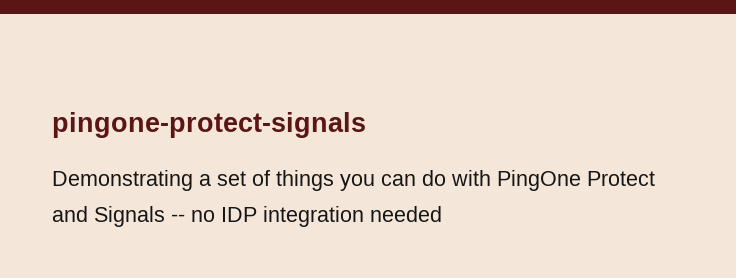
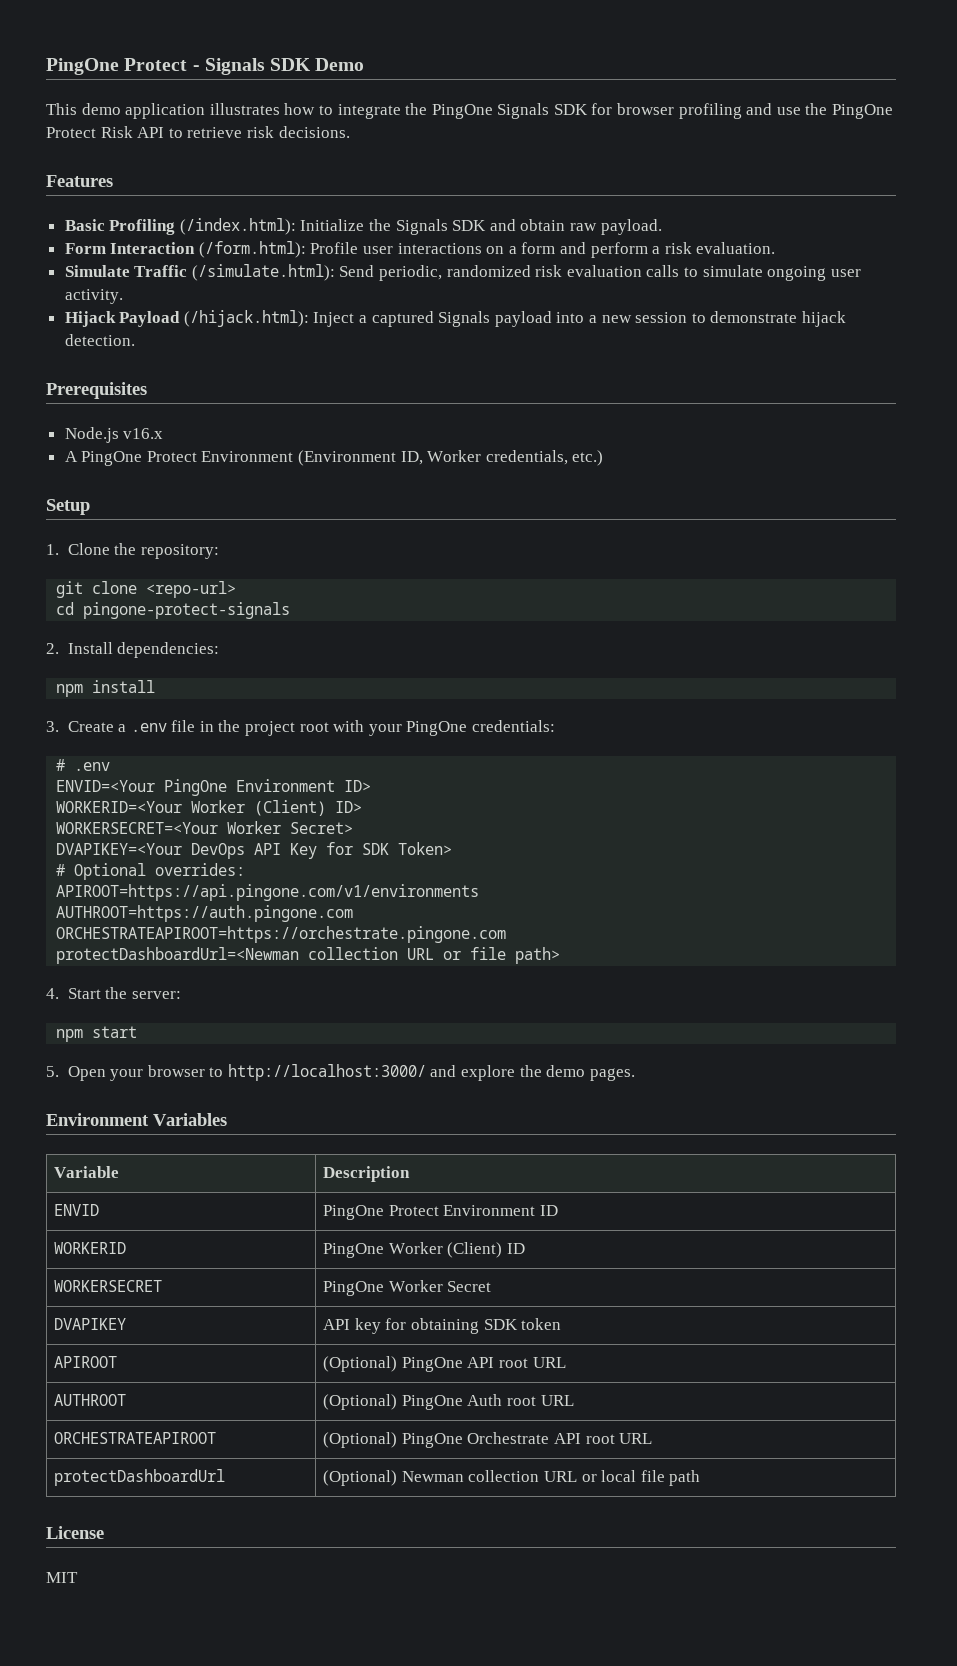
[52,112,366,138] [52,170,655,191] [52,206,442,227] pingone-protect-signals // Demonstrating a set of things you can do with PingOne Protect and Signals -- no IDP integration needed -> [46,58,365,75] [46,103,894,119] [46,126,350,138] [46,175,113,187] [64,218,662,235] [64,241,776,258] [64,264,861,281] [64,289,123,304] [64,310,846,327] [64,334,135,346] [46,382,147,399] [64,427,164,443] [64,450,604,466] [46,499,90,515] [46,543,219,559] [56,581,237,598] [56,602,291,619] [46,642,220,658] [56,680,156,697] [46,720,555,736] [56,759,111,771] [56,779,372,796] [56,800,363,816] [56,821,354,834] [56,842,453,859] [56,863,246,880] [56,884,480,901] [56,905,354,922] [56,926,507,943] [56,947,561,964] [46,987,181,999] [56,1026,138,1042] [46,1064,635,1081] [46,1113,227,1126] [54,1166,120,1178] [323,1166,411,1182] [54,1204,100,1216] [323,1205,558,1220] [54,1242,127,1254] [323,1242,525,1258] [54,1280,163,1292] [323,1280,492,1296] [54,1318,127,1330] [323,1318,562,1334] [54,1356,118,1368] [323,1356,566,1372] [54,1394,127,1406] [323,1394,574,1410] [54,1432,217,1444] [323,1432,653,1448] [54,1469,226,1486] [323,1470,701,1486] [46,1526,104,1539] [46,1572,78,1583] PingOne Protect - Signals SDK Demo // This demo application illustrates how to integrate the PingOne Signals SDK for browser profiling and use the PingOne Protect Risk API to retrieve risk decisions. // Features // Basic Profiling (/index.html): Initialize the Signals SDK and obtain raw payload. // Form Interaction (/form.html): Profile user interactions on a form and perform a risk evaluation. // Simulate Traffic (/simulate.html): Send periodic, randomized risk evaluation calls to simulate ongoing user activity. // Hijack Payload (/hijack.html): Inject a captured Signals payload into a new session to demonstrate hijack detection. // Prerequisites // Node.js v16.x // A PingOne Protect Environment (Environment ID, Worker credentials, etc.) // Setup // 1. Clone the repository: // git clone <repo-url> // cd pingone-protect-signals // 2. Install dependencies: // npm install // 3. Create a .env file in the project root with your PingOne credentials: // # .env // ENVID=<Your PingOne Environment ID> // WORKERID=<Your Worker (Client) ID> // WORKERSECRET=<Your Worker Secret> // DVAPIKEY=<Your DevOps API Key for SDK Token> // # Optional overrides: // APIROOT=https://api.pingone.com/v1/environments // AUTHROOT=https://auth.pingone.com // ORCHESTRATEAPIROOT=https://orchestrate.pingone.com // protectDashboardUrl=<Newman collection URL or file path> // 4. Start the server: // npm start // 5. Open your browser to http://localhost:3000/ and explore the demo pages. // Environment Variables // Variable | Description // ENVID | PingOne Protect Environment ID // WORKERID | PingOne Worker (Client) ID // WORKERSECRET | PingOne Worker Secret // DVAPIKEY | API key for obtaining SDK token // APIROOT | (Optional) PingOne API root URL // AUTHROOT | (Optional) PingOne Auth root URL // ORCHESTRATEAPIROOT | (Optional) PingOne Orchestrate API root URL // protectDashboardUrl | (Optional) Newman collection URL or local file path // License // MIT

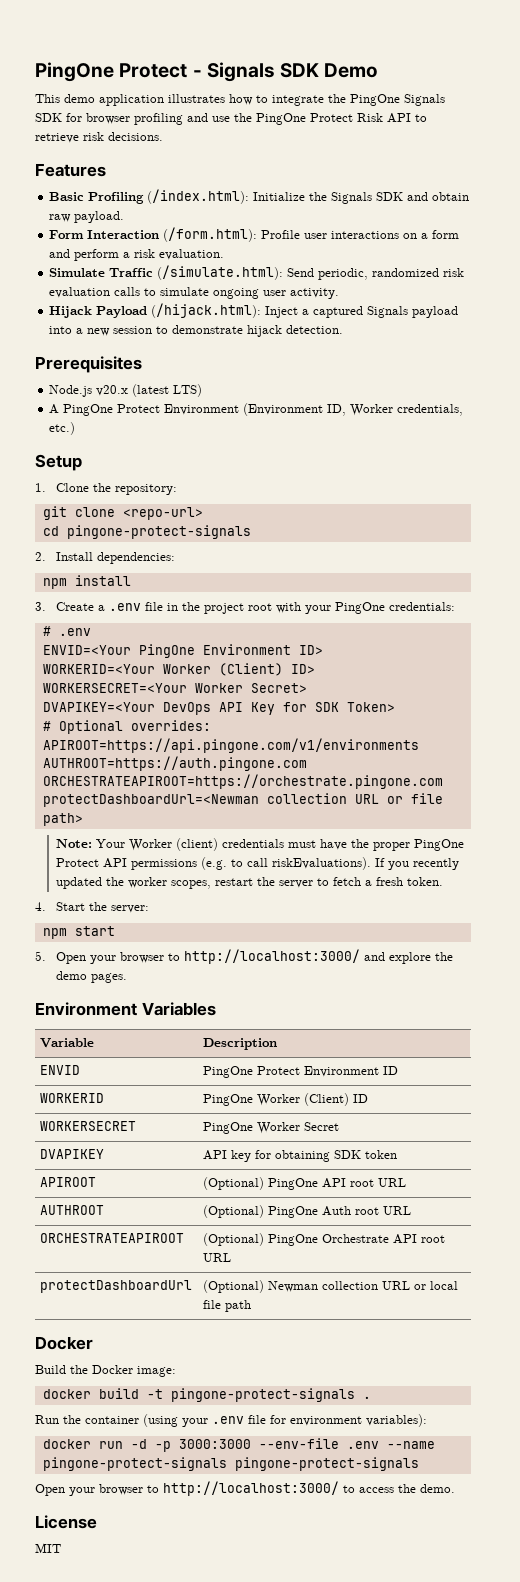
[123,428,164,439] v16.x -> [96,384,203,397] v20.x (latest LTS)
(561, 955) none -> [55,838,464,851] [55,857,459,870] [55,877,443,889] // Note: Your Worker (client) credentials must have the proper PingOne Protect API permissions (e.g. to call riskEvaluations). If you recently updated the worker scopes, restart the server to fetch a fresh token.
(701, 1478) none -> [35,1336,93,1350] [35,1365,176,1377] [42,1388,371,1402] [35,1414,427,1427] [42,1438,435,1452] [42,1457,419,1471] [35,1481,455,1496] // Docker // Build the Docker image: // docker build -t pingone-protect-signals . // Run the container (using your .env file for environment variables): // docker run -d -p 3000:3000 --env-file .env --name pingone-protect-signals pingone-protect-signals // Open your browser to http://localhost:3000/ to access the demo.

